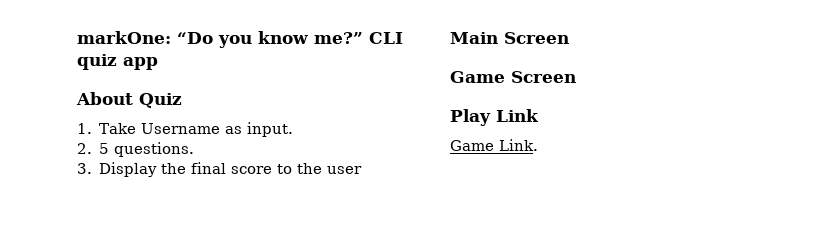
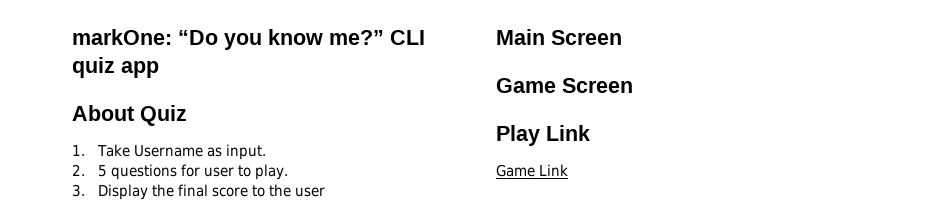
[114,142,195,157] questions. -> [111,164,289,180] questions for user to play.
[499,139,538,151] Link. -> [539,164,568,176] Link

